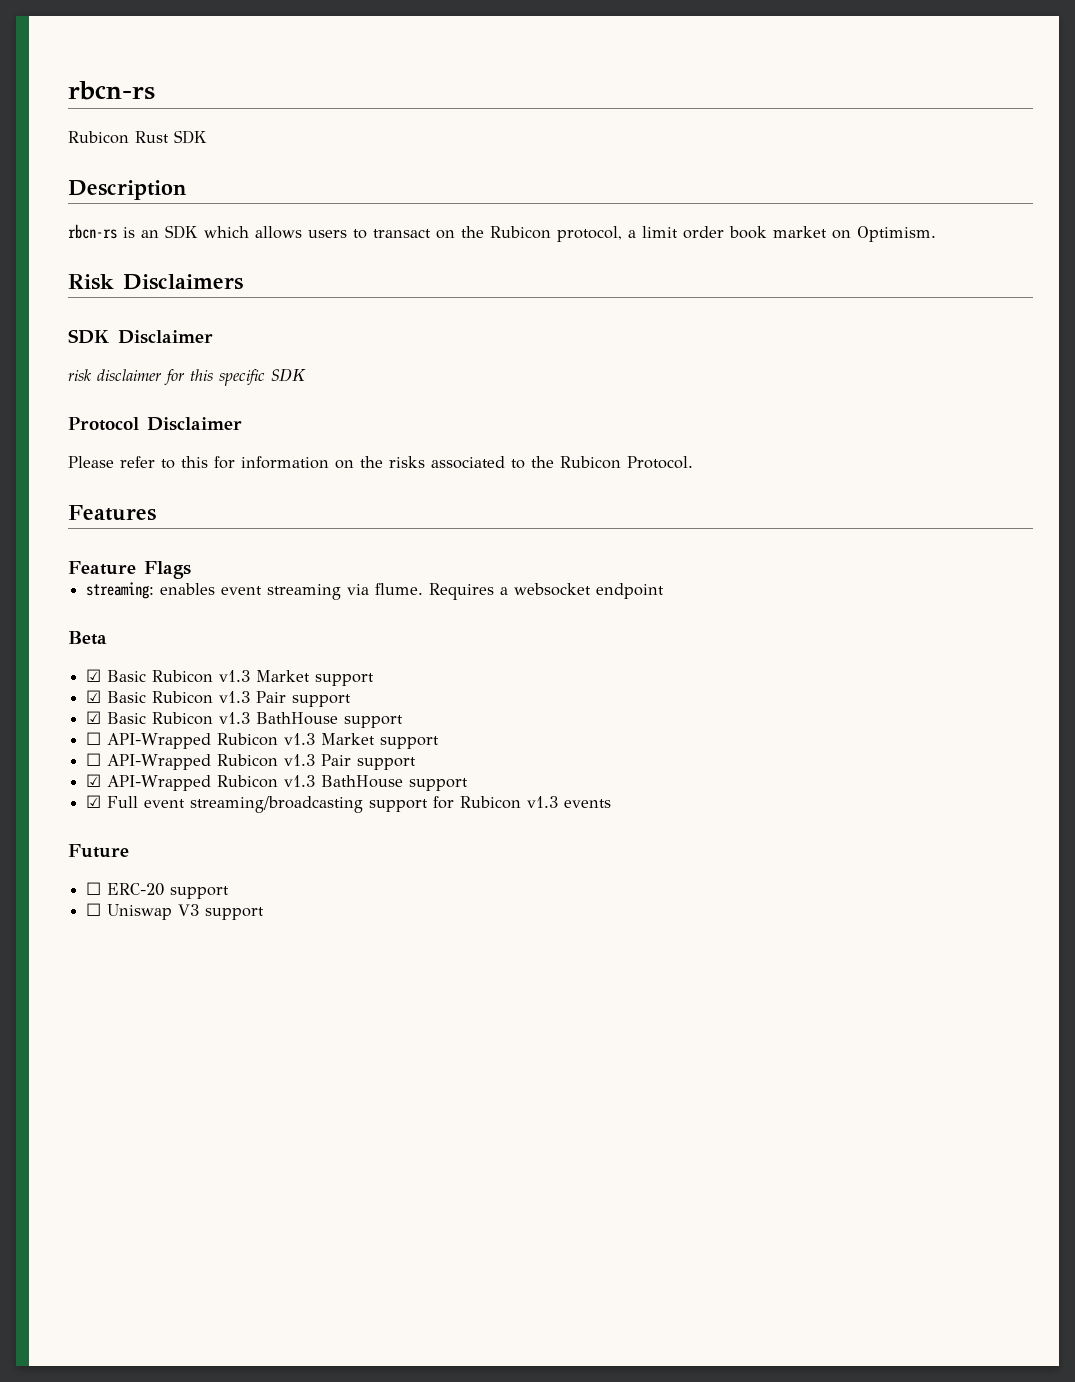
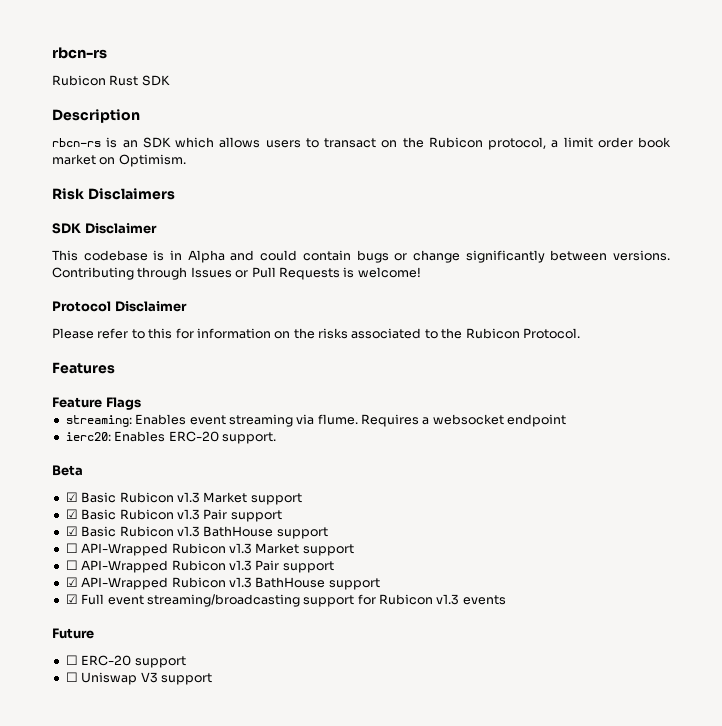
[68,368,306,386] risk disclaimer for this specific SDK -> [52,250,670,263] [52,267,421,280] This codebase is in Alpha and could contain bugs or change significantly between versions. Contributing through Issues or Pull Requests is welcome!
[160,583,216,595] enables -> [135,414,187,425] Enables
(665, 591) none -> [65,431,276,444] // ierc20: Enables ERC-20 support.

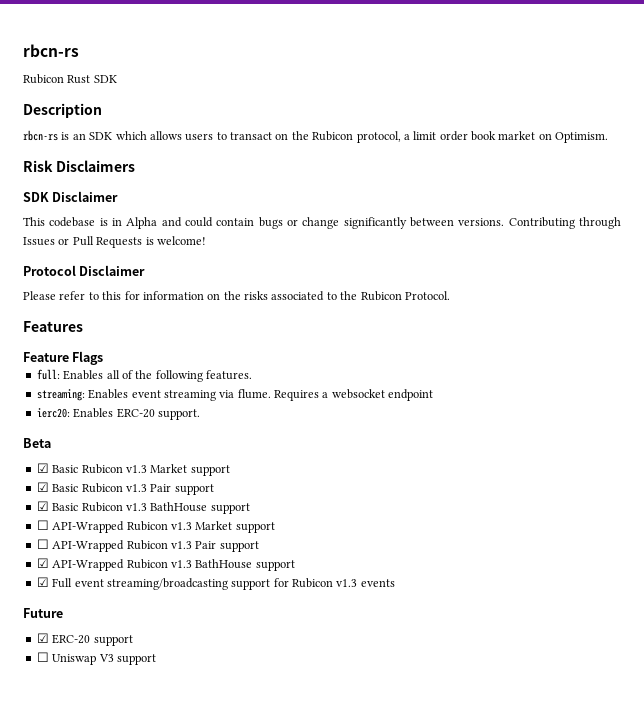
(141, 403) none -> [36,369,252,382] // full: Enables all of the following features.
[65,655,78,665] ☐ -> [36,633,49,643] ☑

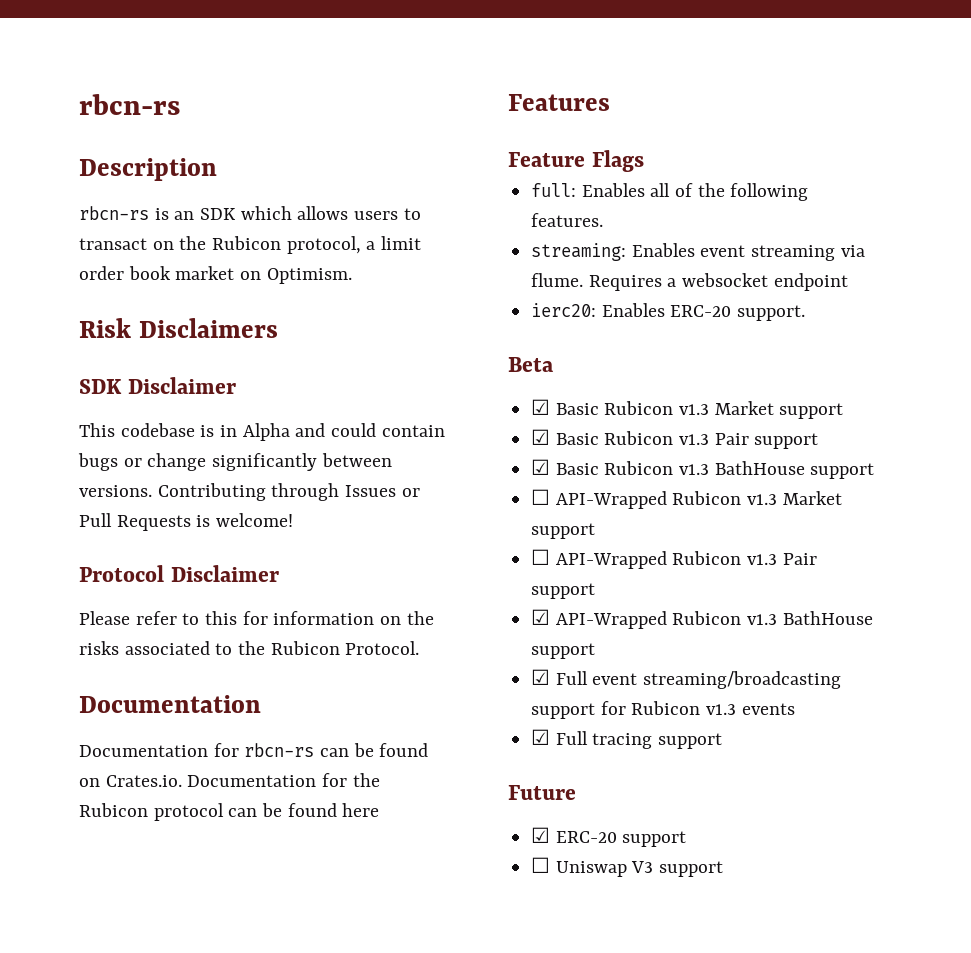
[23,44,79,57] [23,74,117,84] rbcn-rs // Rubicon Rust SDK -> [79,94,180,115] rbcn-rs
(450, 295) none -> [79,695,261,713] [79,743,429,757] [79,773,380,787] [79,803,380,821] // Documentation // Documentation for rbcn-rs can be found on Crates.io. Documentation for the Rubicon protocol can be found here
(395, 583) none -> [531,729,723,749] // ☑ Full tracing support

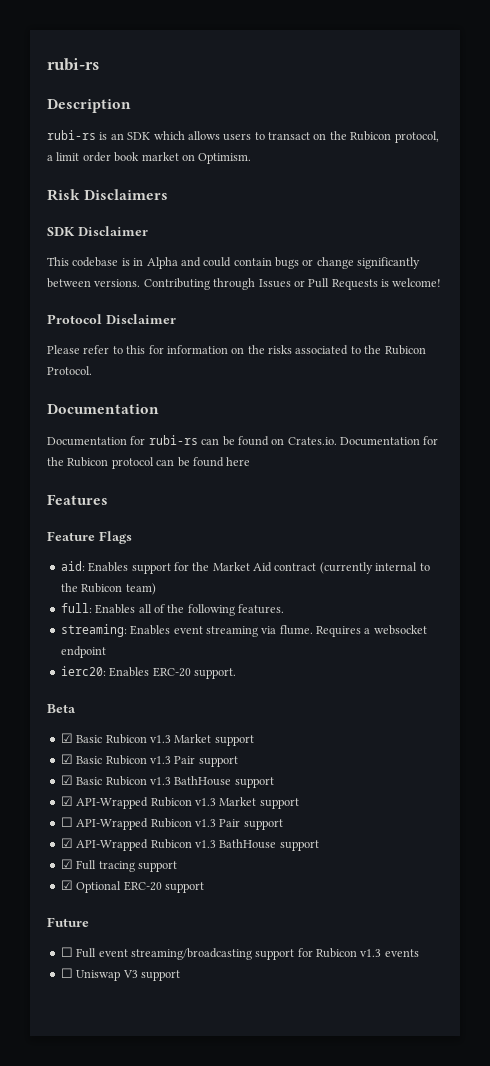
[79,94,180,115] rbcn-rs -> [47,58,99,71] rubi-rs
[79,206,149,220] rbcn-rs -> [47,130,96,140] rubi-rs
[244,743,315,757] rbcn-rs -> [148,435,198,445] rubi-rs
(644, 161) none -> [60,561,430,574] [60,583,156,595] // aid: Enables support for the Market Aid contract (currently internal to the Rubicon team)
[531,489,551,505] ☐ -> [60,796,73,806] ☑
(588, 678) none -> [98,861,177,872] [60,880,204,893] [47,917,89,927] [60,947,97,958] tracing support // ☑ Optional ERC-20 support // Future // ☐ Full
[531,729,723,749] [508,785,576,800] [531,827,687,847] // ☑ Full tracing support // Future // ☑ ERC-20 support -> (419, 953) none

